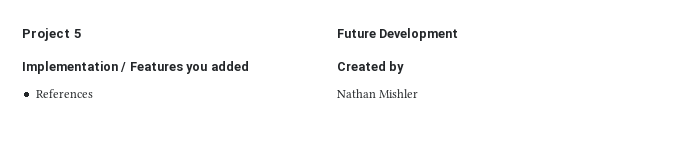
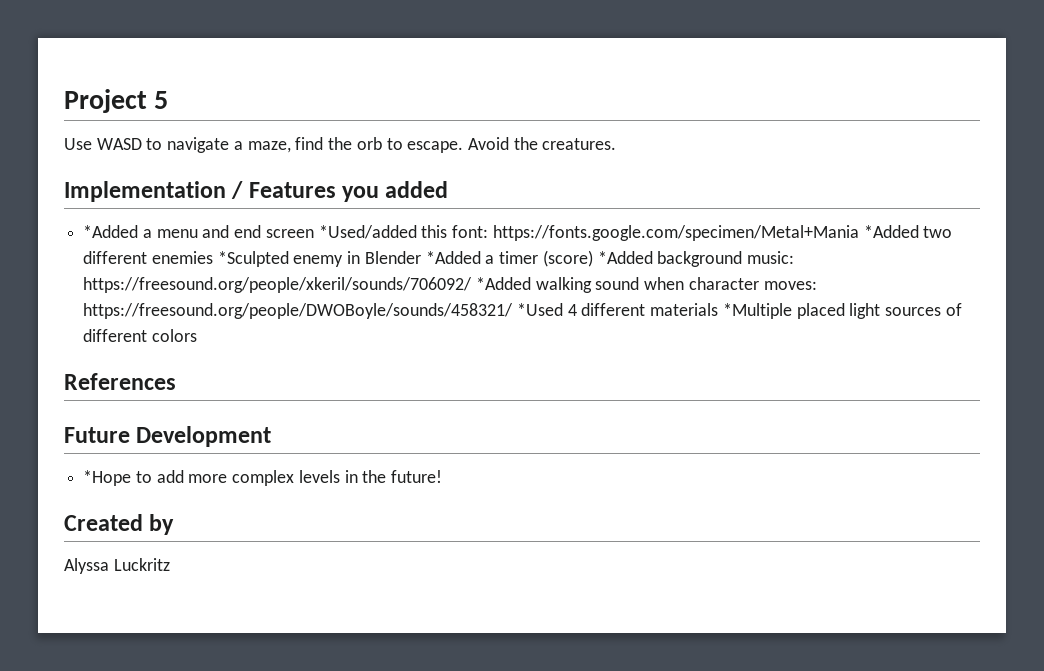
(81, 33) none -> [64,137,617,153] // Use WASD to navigate a maze, find the orb to escape. Avoid the creatures.
[35,89,93,98] [337,28,459,41] References // Future Development -> [83,225,953,241] [83,250,794,267] [83,277,817,293] [83,303,962,319] [83,329,197,342] [64,373,176,390] [64,426,272,447] [83,470,443,486] *Added a menu and end screen *Used/added this font: https://fonts.google.com/specimen/Metal+Mania *Added two different enemies *Sculpted enemy in Blender *Added a timer (score) *Added background music: https://freesound.org/people/xkeril/sounds/706092/ *Added walking sound when character moves: https://freesound.org/people/DWOBoyle/sounds/458321/ *Used 4 different materials *Multiple placed light sources of different colors // References // Future Development // *Hope to add more complex levels in the future!
[337,89,419,98] Nathan Mishler -> [64,558,170,574] Alyssa Luckritz

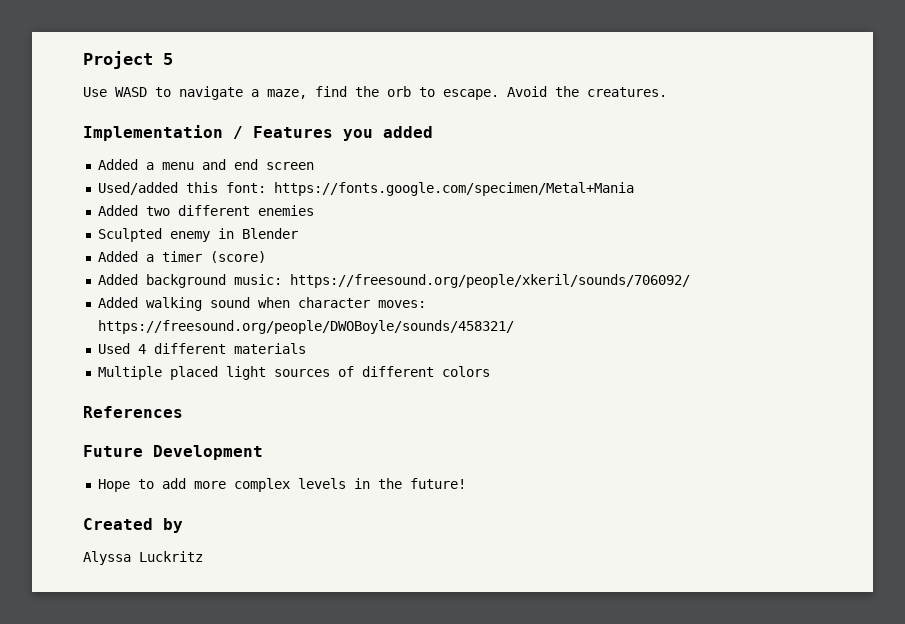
[83,225,139,238] *Added -> [97,159,138,170] Added
[318,225,417,239] *Used/added -> [97,182,178,195] // Used/added
[863,225,919,238] *Added -> [97,205,138,216] // Added
[217,251,289,267] *Sculpted -> [97,228,162,242] // Sculpted
[425,251,481,264] *Added -> [97,251,138,262] // Added
[597,251,653,264] *Added -> [97,274,138,285] // Added
[475,277,531,290] *Added -> [97,297,138,308] // Added
[516,303,563,316] *Used -> [97,343,130,354] // Used
[722,303,792,319] *Multiple -> [97,366,162,380] // Multiple
[83,470,132,486] *Hope -> [97,479,130,492] Hope

